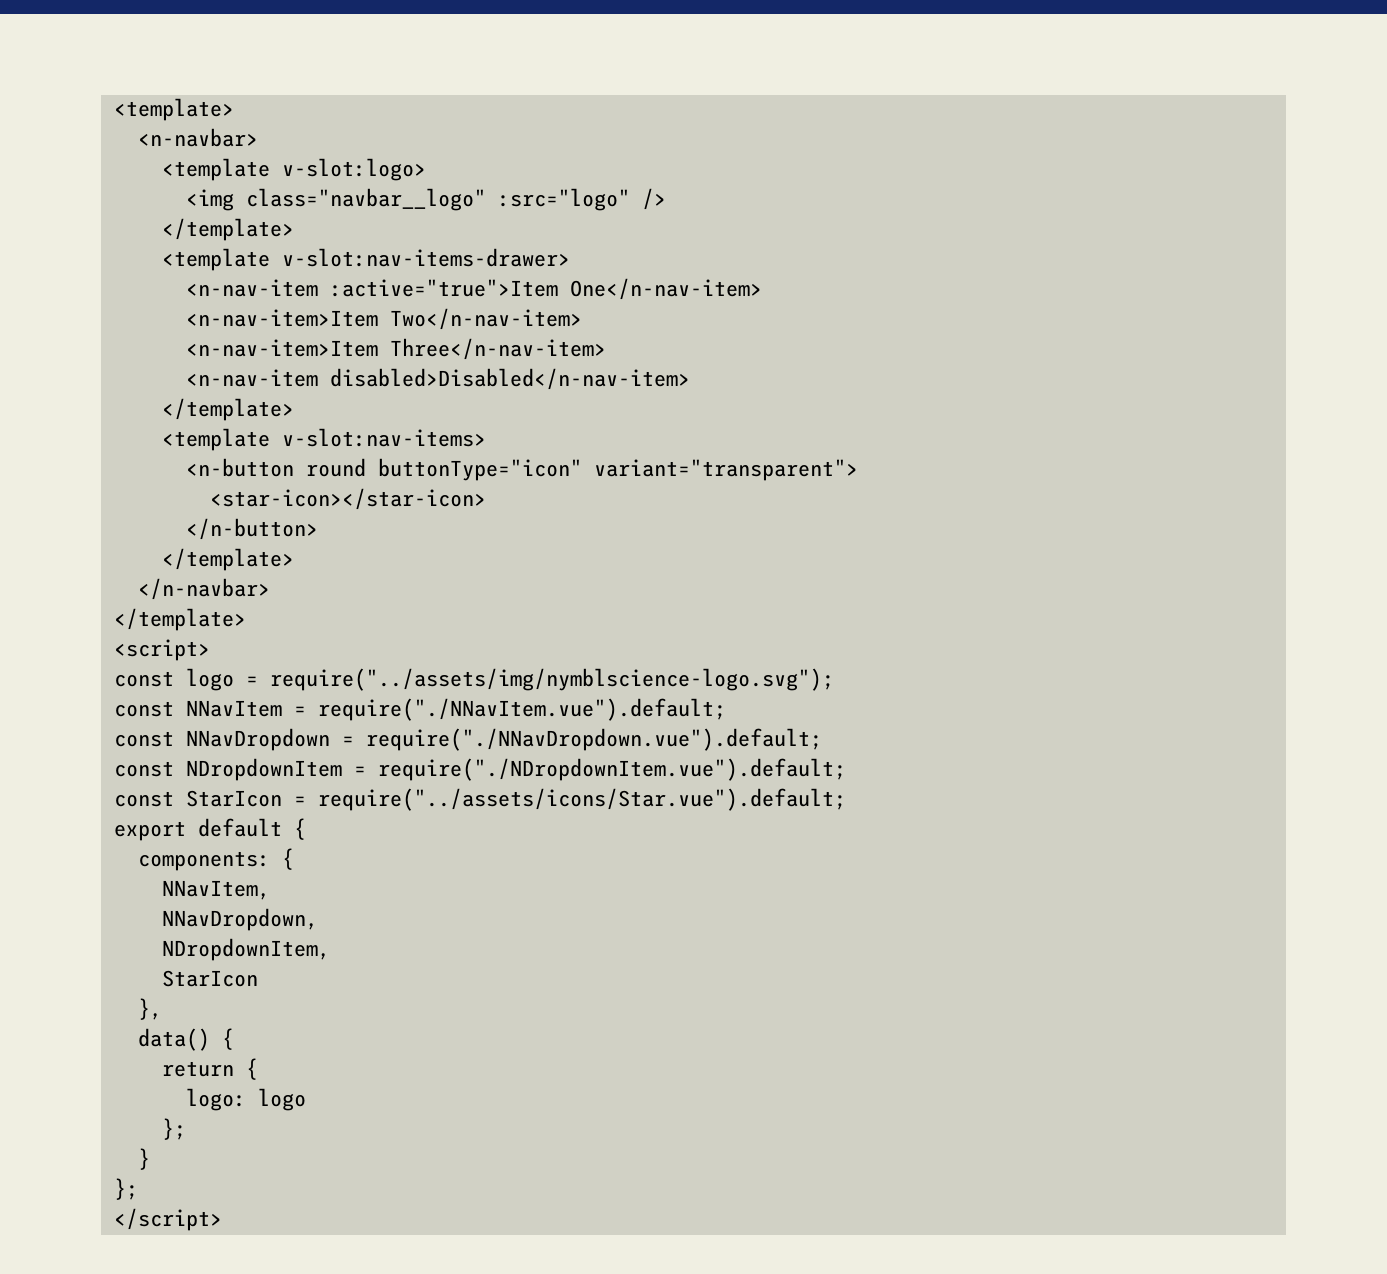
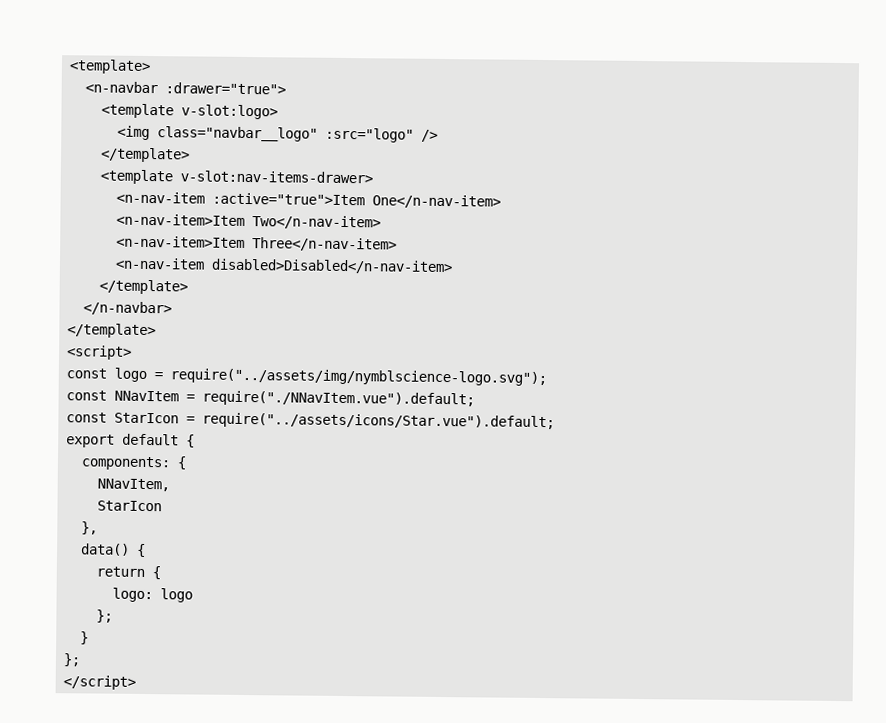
[138,128,259,147] <n-navbar> -> [85,81,287,95] <n-navbar :drawer="true">
[162,428,487,451] [186,458,859,481] [210,488,487,510] [186,518,319,540] [162,548,295,571] // <template v-slot:nav-items> // <n-button round buttonType="icon" variant="transparent"> // <star-icon></star-icon> // </n-button> // </template> -> (189, 287) none
[114,728,823,751] [114,758,847,781] // const NNavDropdown = require("./NNavDropdown.vue").default; // const NDropdownItem = require("./NDropdownItem.vue").default; -> (476, 399) none
[162,908,319,931] [162,938,331,961] // NNavDropdown, // NDropdownItem, -> (171, 485) none

